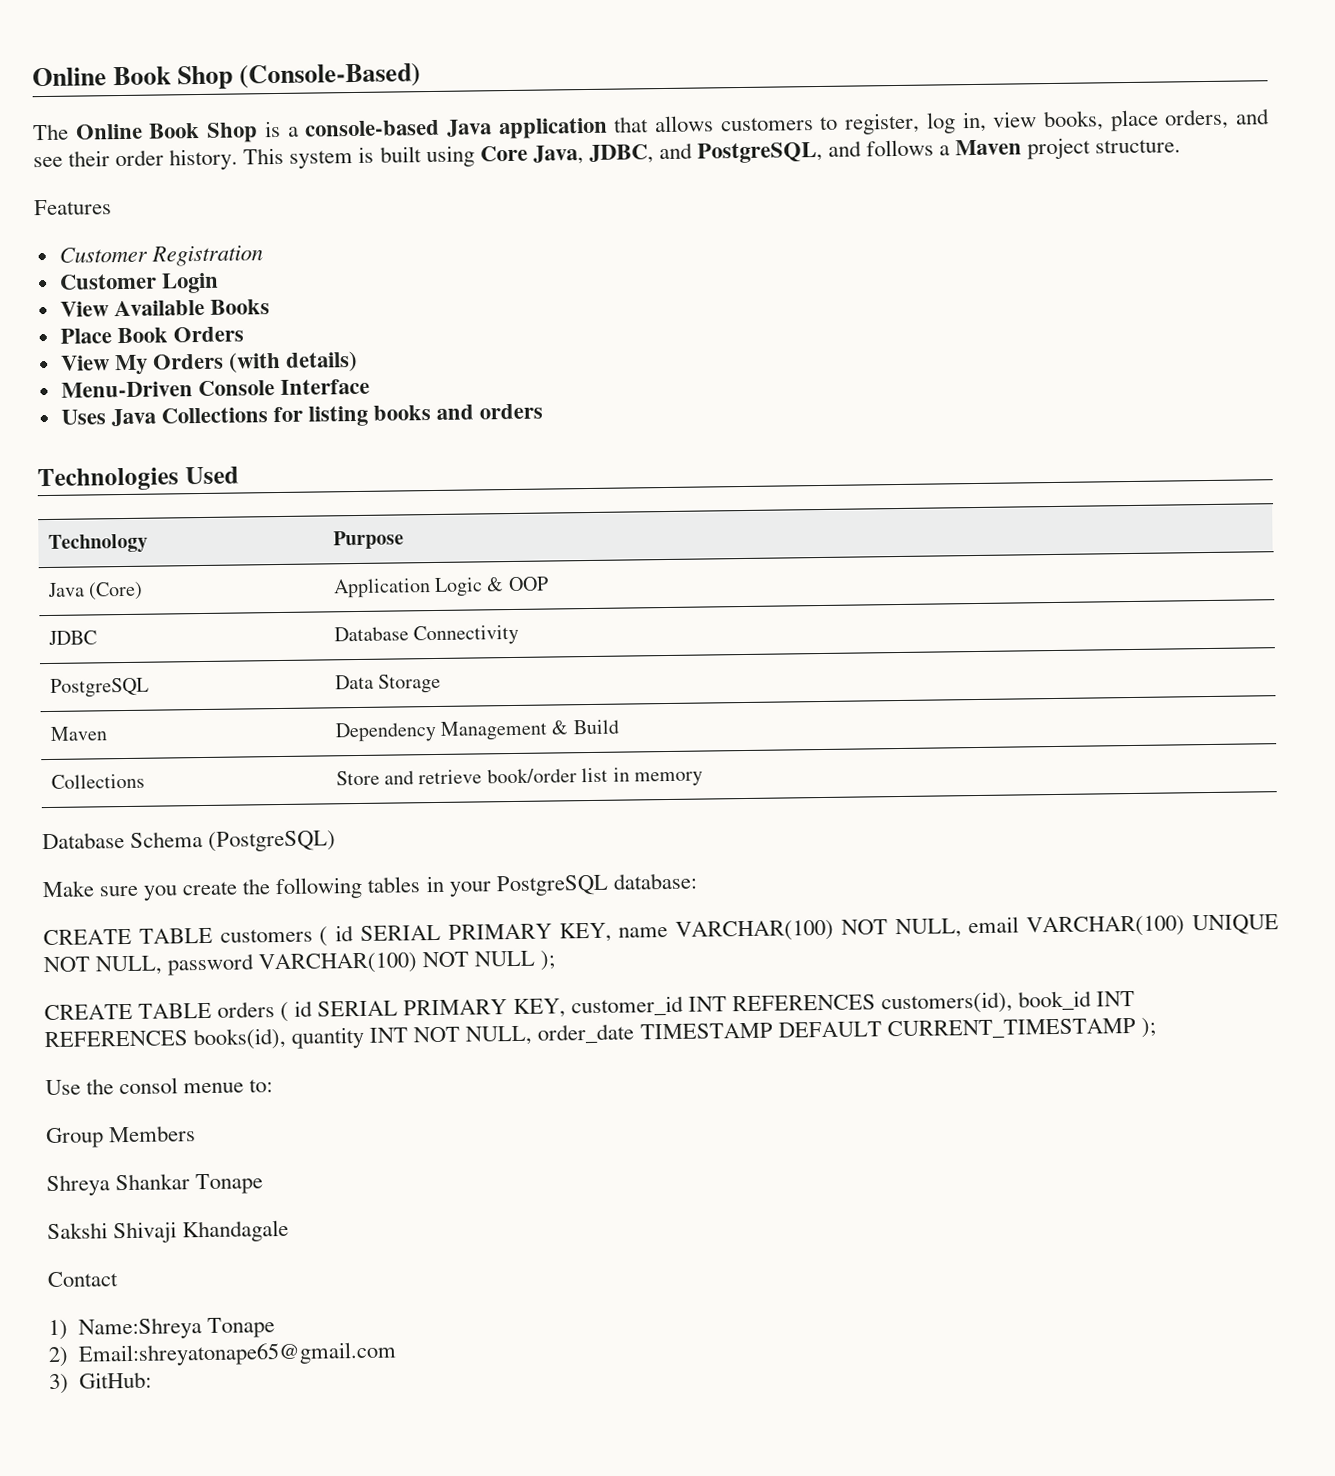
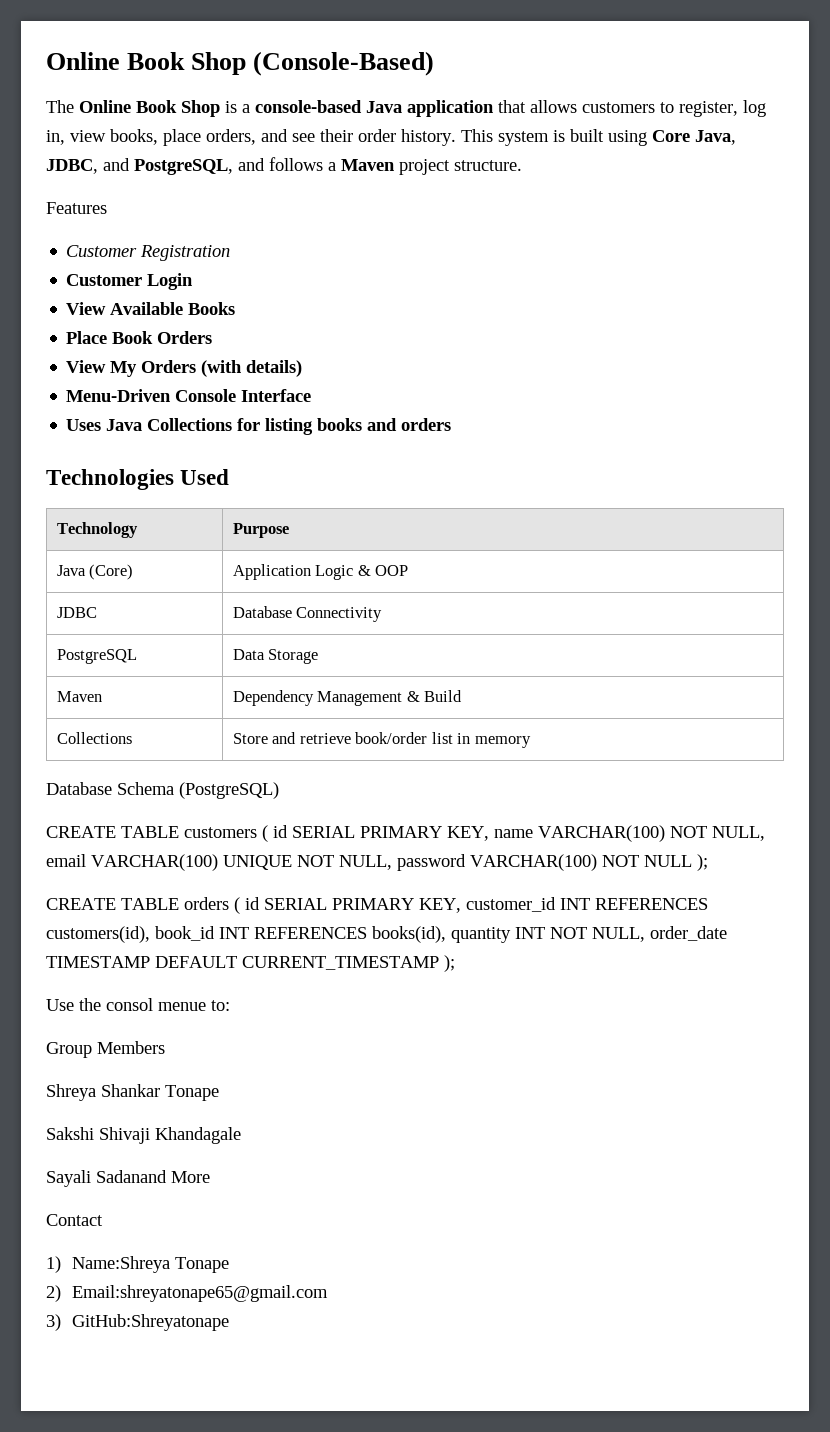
[42,872,697,901] // Make sure you create the following tables in your PostgreSQL database: -> (279, 790) none
(290, 1231) none -> [46,1170,210,1187] // Sayali Sadanand More
[79,1371,153,1389] GitHub: -> [71,1314,229,1331] GitHub:Shreyatonape

